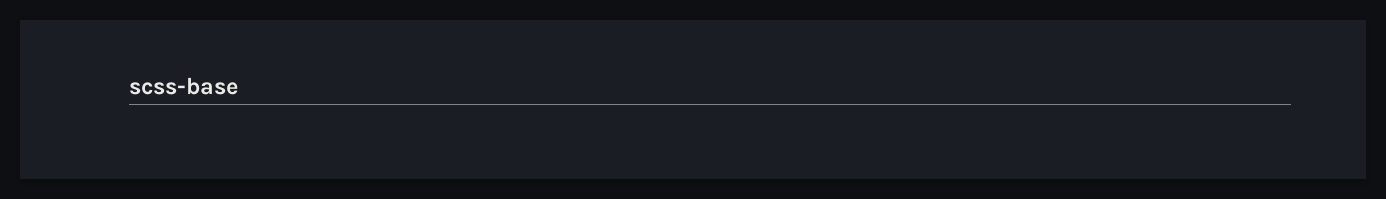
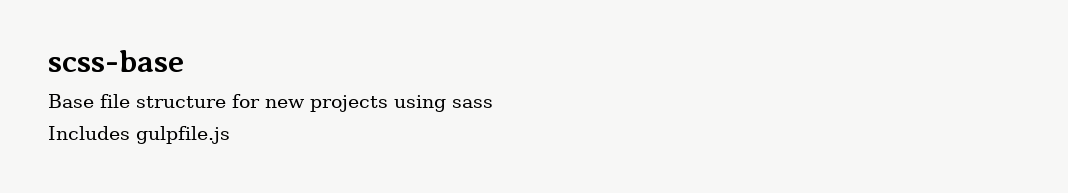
(238, 86) none -> [48,94,493,112] [48,126,230,144] // Base file structure for new projects using sass // Includes gulpfile.js

